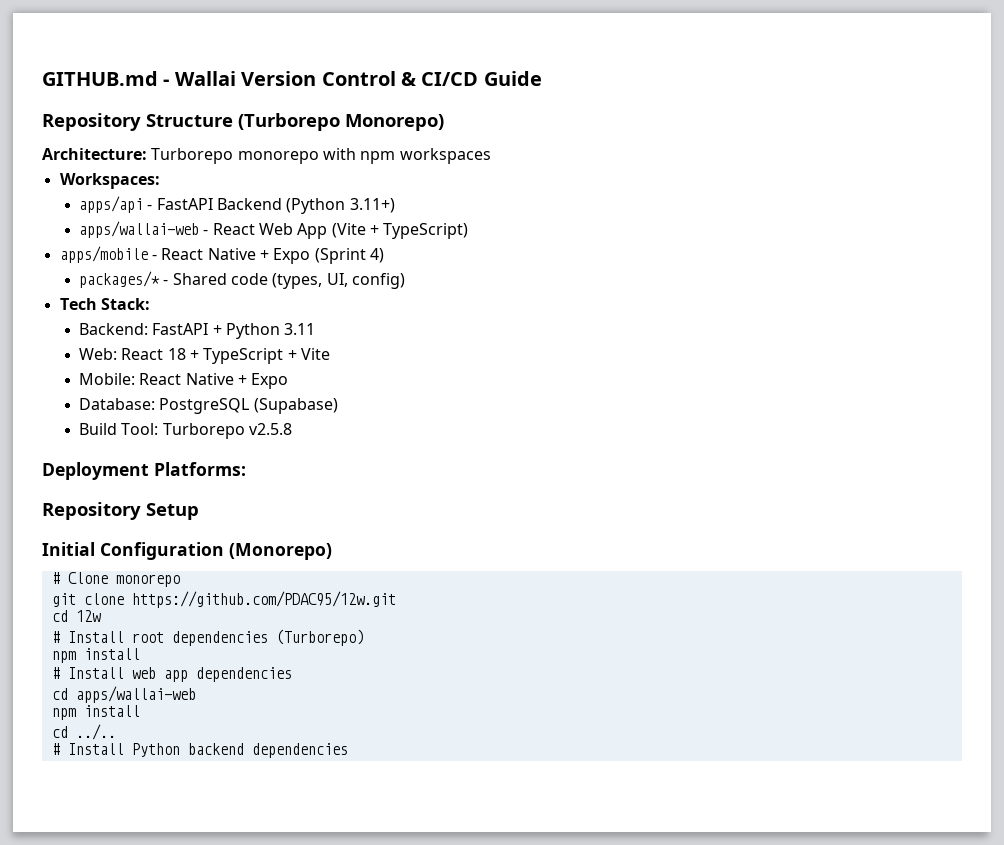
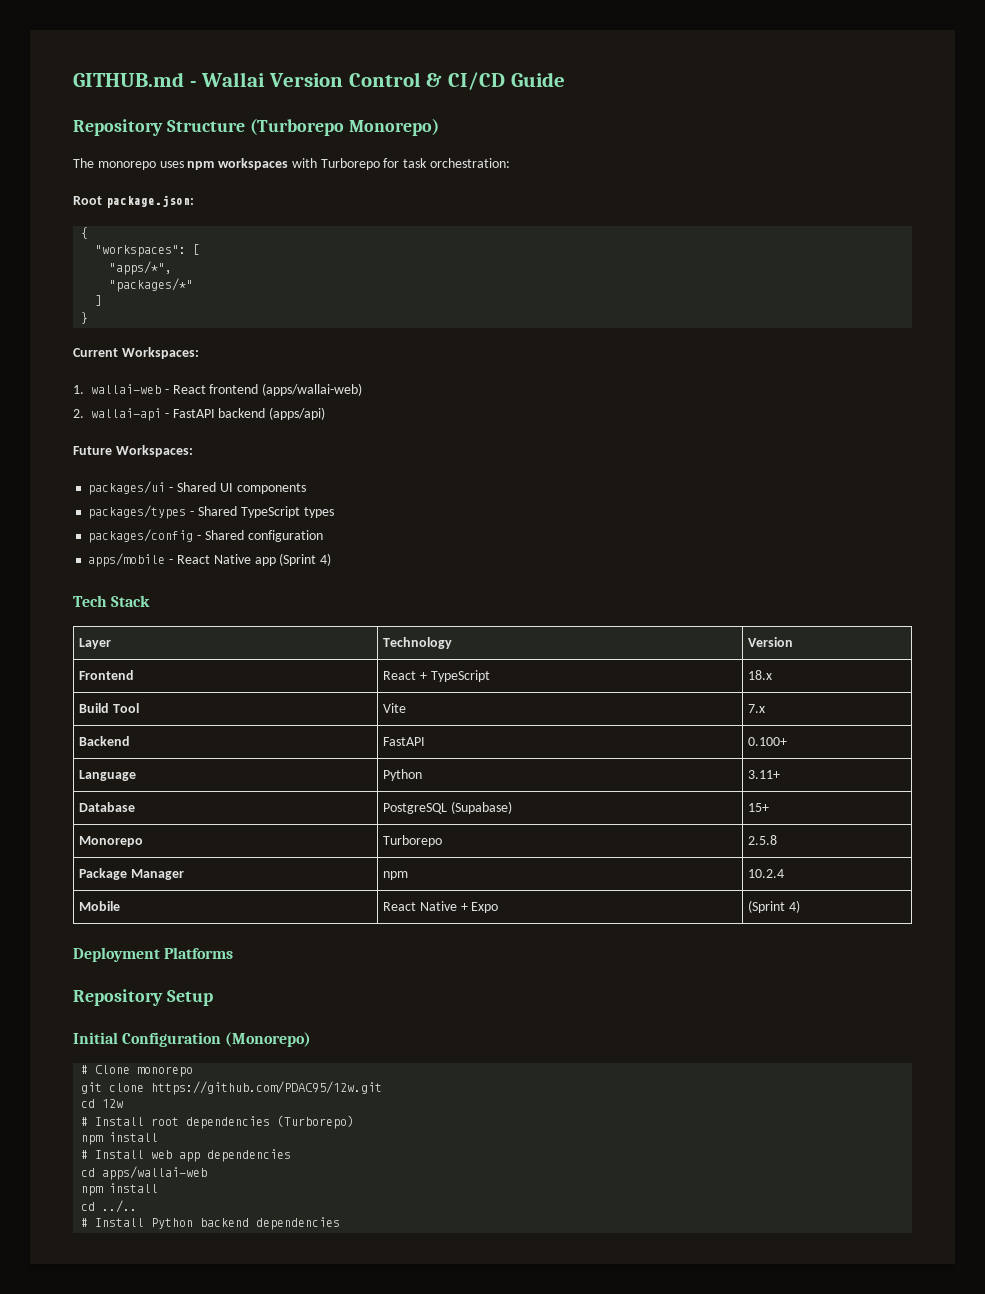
[42,148,491,164] [59,173,160,189] [78,196,395,214] [78,221,469,239] Architecture: Turborepo monorepo with npm workspaces // Workspaces: // apps/api - FastAPI Backend (Python 3.11+) // apps/wallai-web - React Web App (Vite + TypeScript) -> [73,158,511,170] [73,195,194,208] [81,227,89,239] [95,244,201,257] [109,261,173,275] [109,278,194,292] [95,295,103,306] [81,312,89,324] [73,347,199,359] [73,383,363,396] [73,407,326,421] [73,445,193,457] [88,481,306,495] [88,505,334,519] [88,529,323,543] The monorepo uses npm workspaces with Turborepo for task orchestration: // Root package.json: // { // "workspaces": [ // "apps/*", // "packages/*" // ] // } // Current Workspaces: // 1. wallai-web - React frontend (apps/wallai-web) // 2. wallai-api - FastAPI backend (apps/api) // Future Workspaces: // packages/ui - Shared UI components // packages/types - Shared TypeScript types // packages/config - Shared configuration
[259,248,384,264] [78,271,405,289] [59,298,150,310] [78,323,316,339] [78,348,330,364] [78,373,289,389] [78,398,338,414] [78,423,292,439] + Expo (Sprint 4) // packages/* - Shared code (types, UI, config) // Tech Stack: // Backend: FastAPI + Python 3.11 // Web: React 18 + TypeScript + Vite // Mobile: React Native + Expo // Database: PostgreSQL (Supabase) // Build Tool: Turborepo v2.5.8 -> [254,553,332,566] [73,595,151,607] [78,638,111,649] [382,637,452,649] [747,637,793,647] [78,670,134,680] [382,670,490,682] [747,670,772,680] [78,703,139,713] [382,703,406,713] [747,704,765,713] [78,736,130,746] [382,737,425,746] [747,737,787,746] [78,770,136,781] [382,769,422,781] [747,770,780,779] [78,802,135,812] [382,801,512,814] [747,803,769,812] [78,836,143,847] [382,835,442,847] [747,835,777,845] [78,868,184,880] [382,871,408,880] [747,869,784,878] [78,901,120,911] [382,901,499,913] [747,900,800,913] app (Sprint 4) // Tech Stack // Layer | Technology | Version // Frontend | React + TypeScript | 18.x // Build Tool | Vite | 7.x // Backend | FastAPI | 0.100+ // Language | Python | 3.11+ // Database | PostgreSQL (Supabase) | 15+ // Monorepo | Turborepo | 2.5.8 // Package Manager | npm | 10.2.4 // Mobile | React Native + Expo | (Sprint 4)
[154,462,246,476] Platforms: -> [164,947,234,959] Platforms

